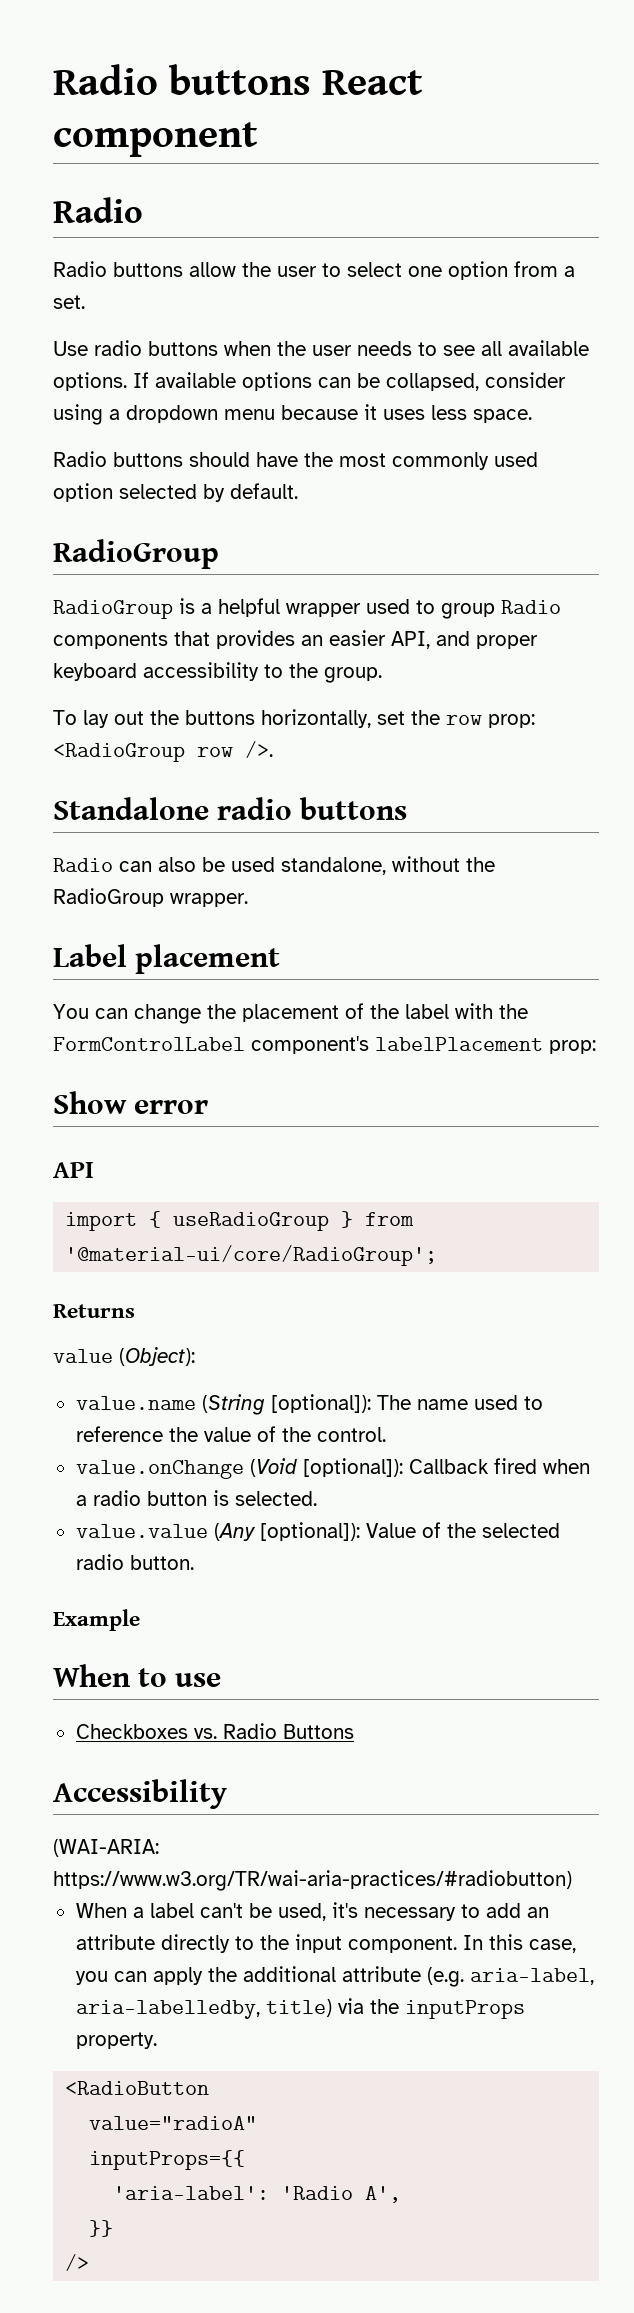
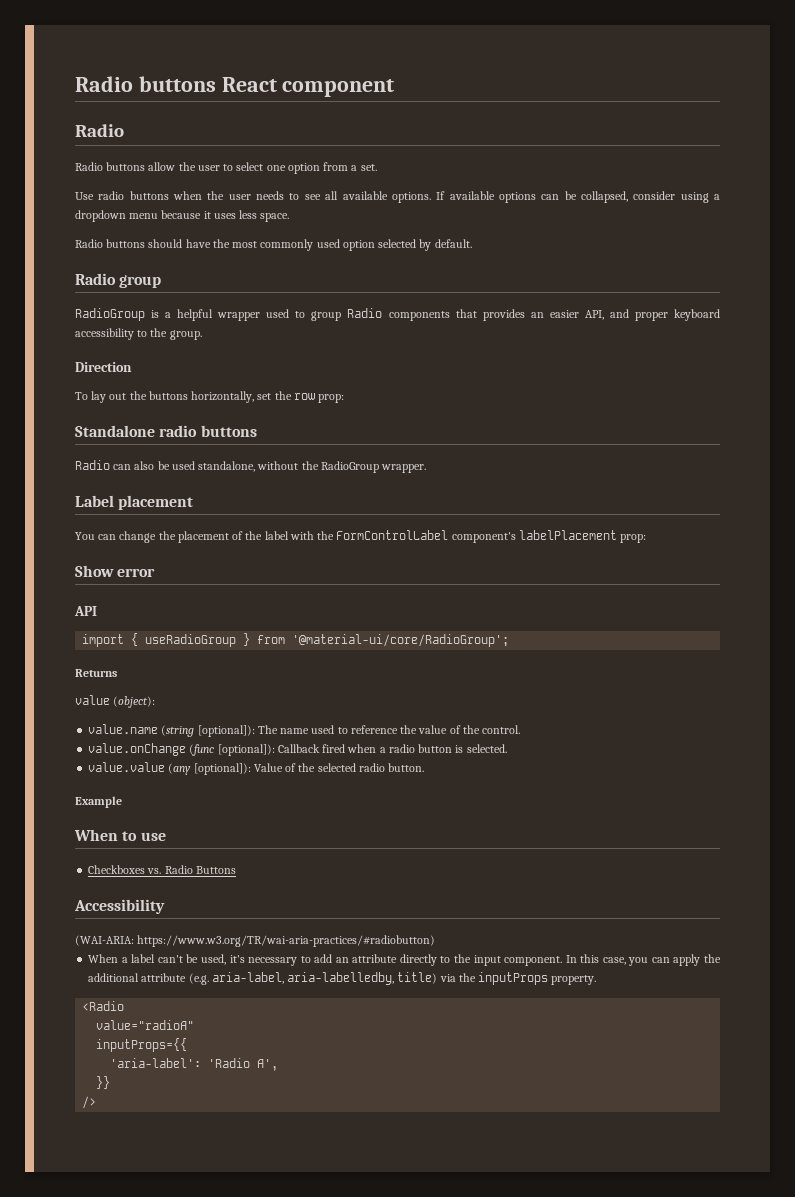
[53,539,219,569] RadioGroup -> [75,273,162,288] Radio group
(382, 675) none -> [75,362,132,372] // Direction
[53,741,273,762] <RadioGroup row />. -> (345, 398) none
[119,1347,195,1366] (Object): -> [113,696,156,708] (object):
[201,1394,265,1415] (String -> [161,725,195,737] (string
[249,1458,297,1477] (Void -> [189,744,215,756] (func
[213,1523,256,1541] (Any -> [168,763,192,775] (any
[65,2081,210,2095] <RadioButton -> [82,1001,125,1011] <Radio

